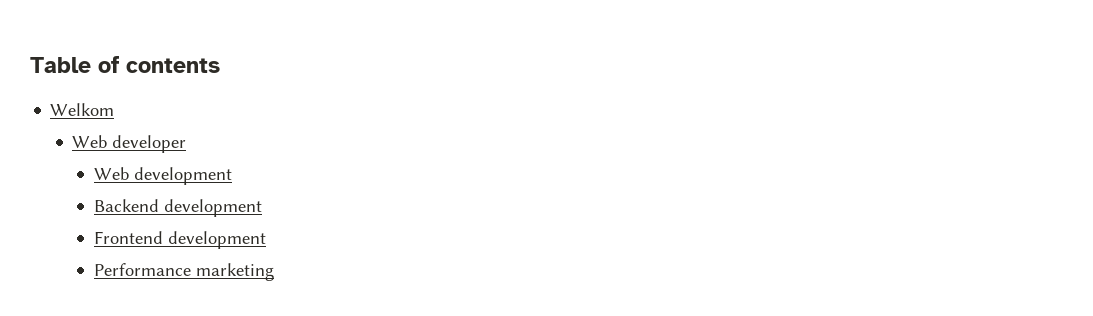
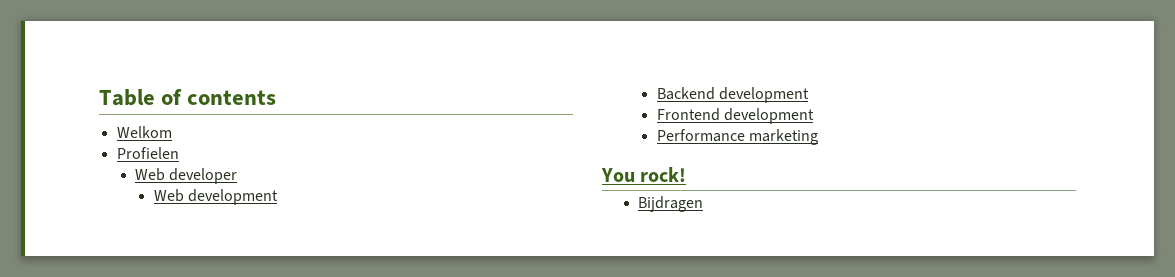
(115, 109) none -> [116,147,179,159] // Profielen
(275, 272) none -> [601,167,687,182] [638,196,704,212] // You rock! // Bijdragen

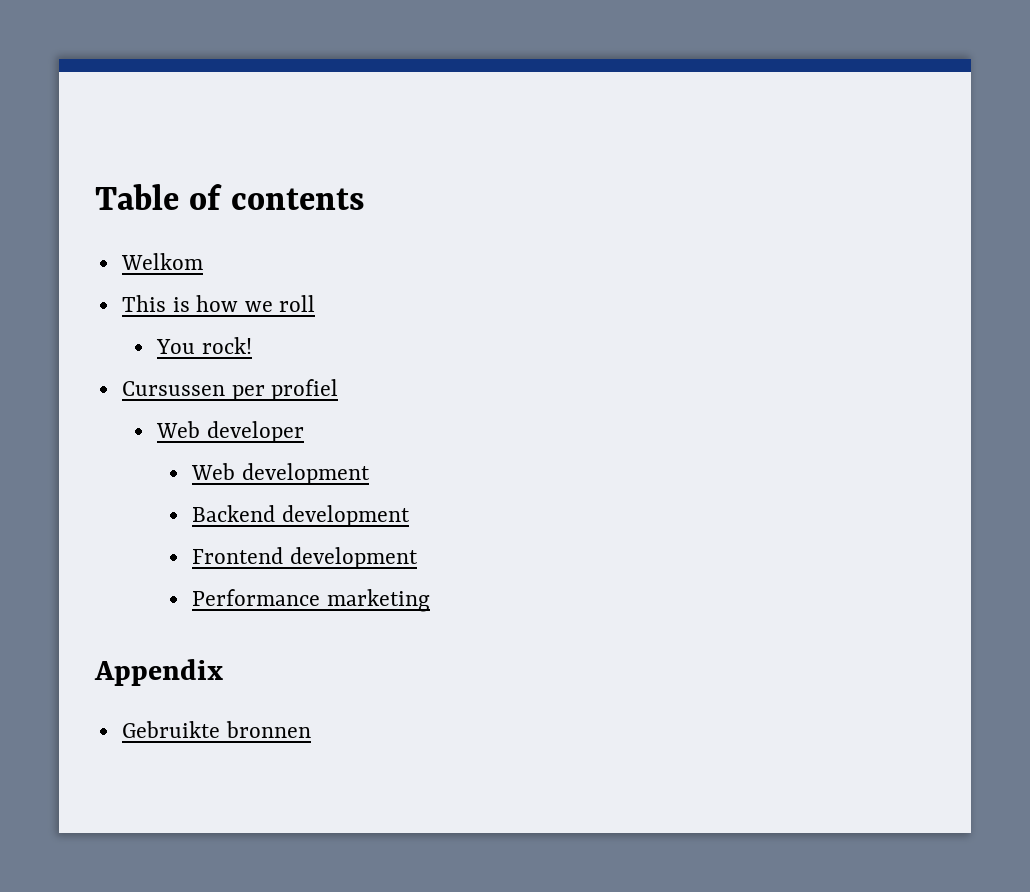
[116,147,179,159] Profielen -> [121,295,316,312] [156,337,252,354] [121,379,339,401] This is how we roll // You rock! // Cursussen per profiel
[601,167,687,182] [638,196,704,212] You rock! // Bijdragen -> [94,659,223,686] [121,721,311,738] Appendix // Gebruikte bronnen

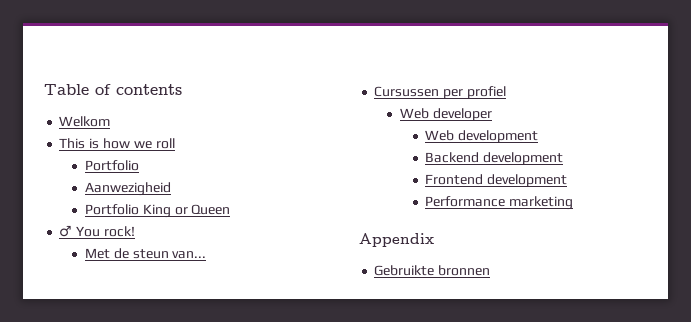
[156,337,252,354] You rock! -> [84,160,139,171] [84,182,171,196] [84,204,231,218] [59,225,135,237] [84,248,207,259] Portfolio // Aanwezigheid // Portfolio King or Queen // ♂ You rock! // Met de steun van...

